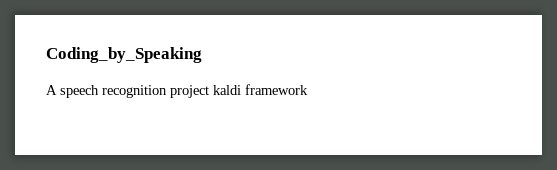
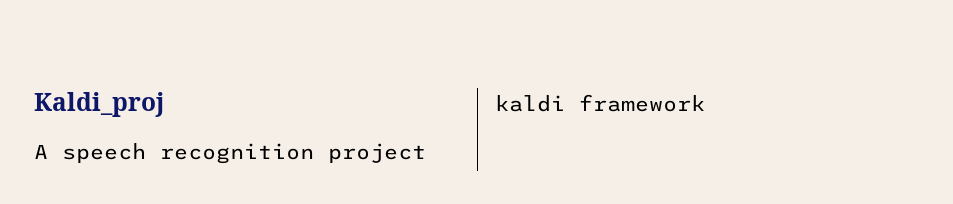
[46,47,202,63] Coding_by_Speaking -> [34,92,164,117] Kaldi_proj

